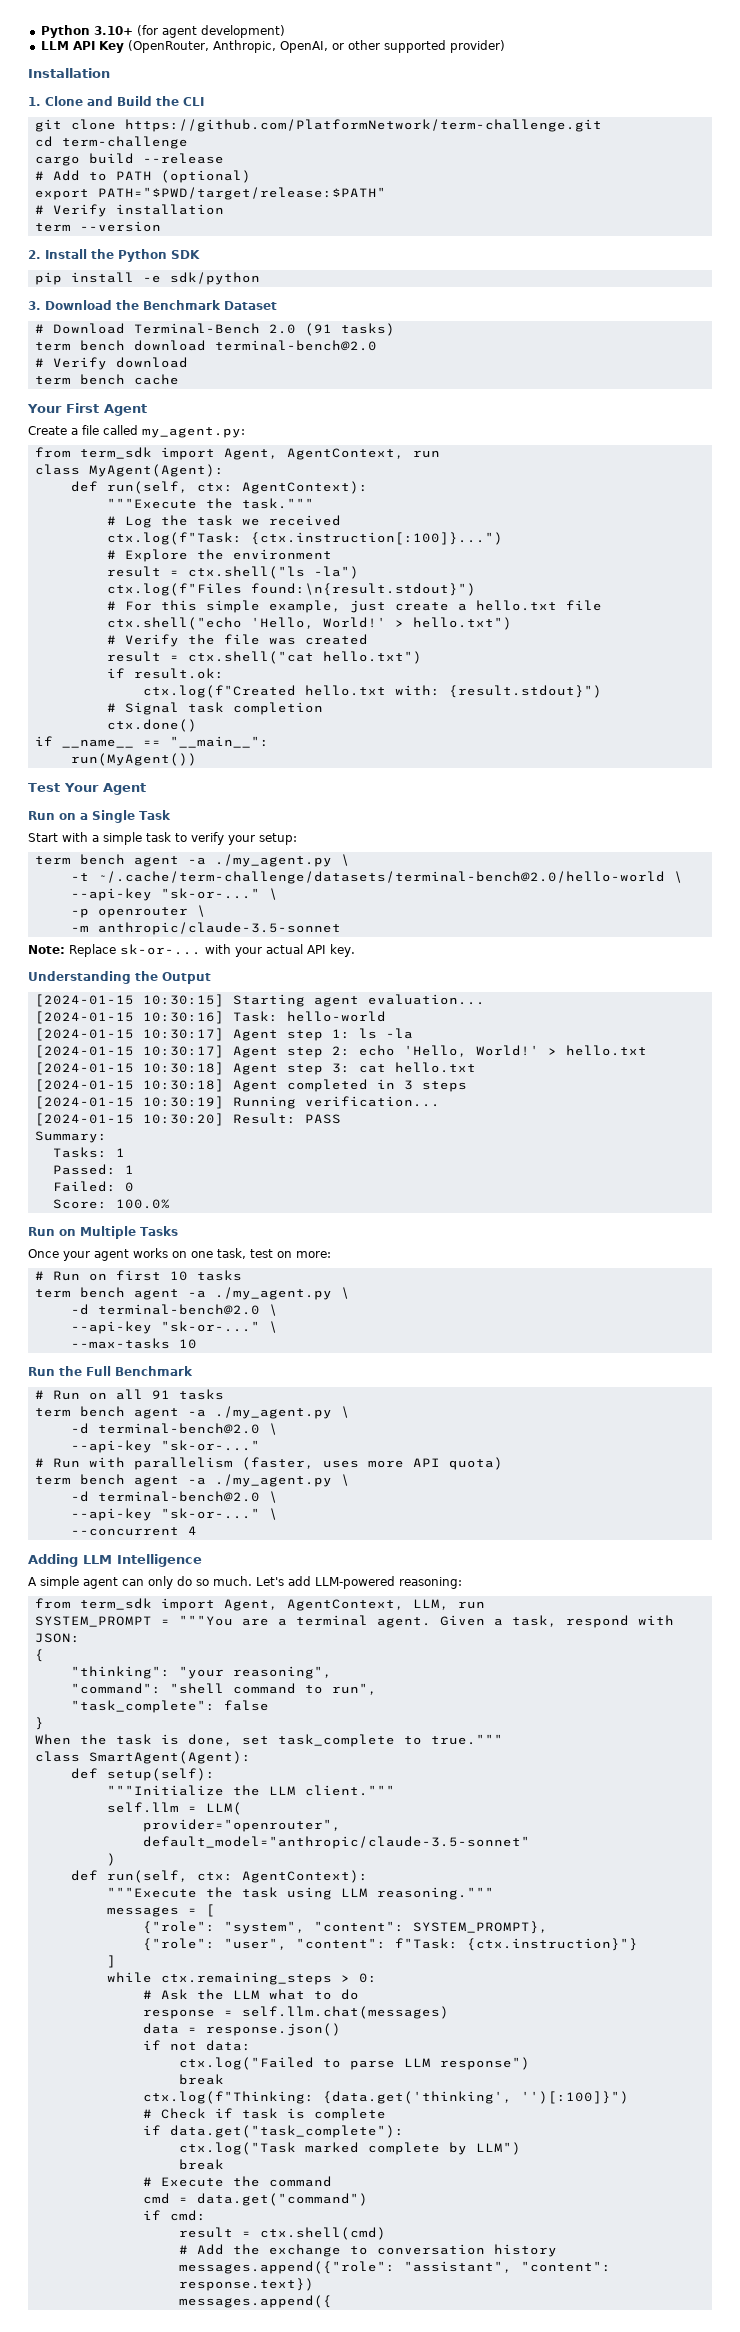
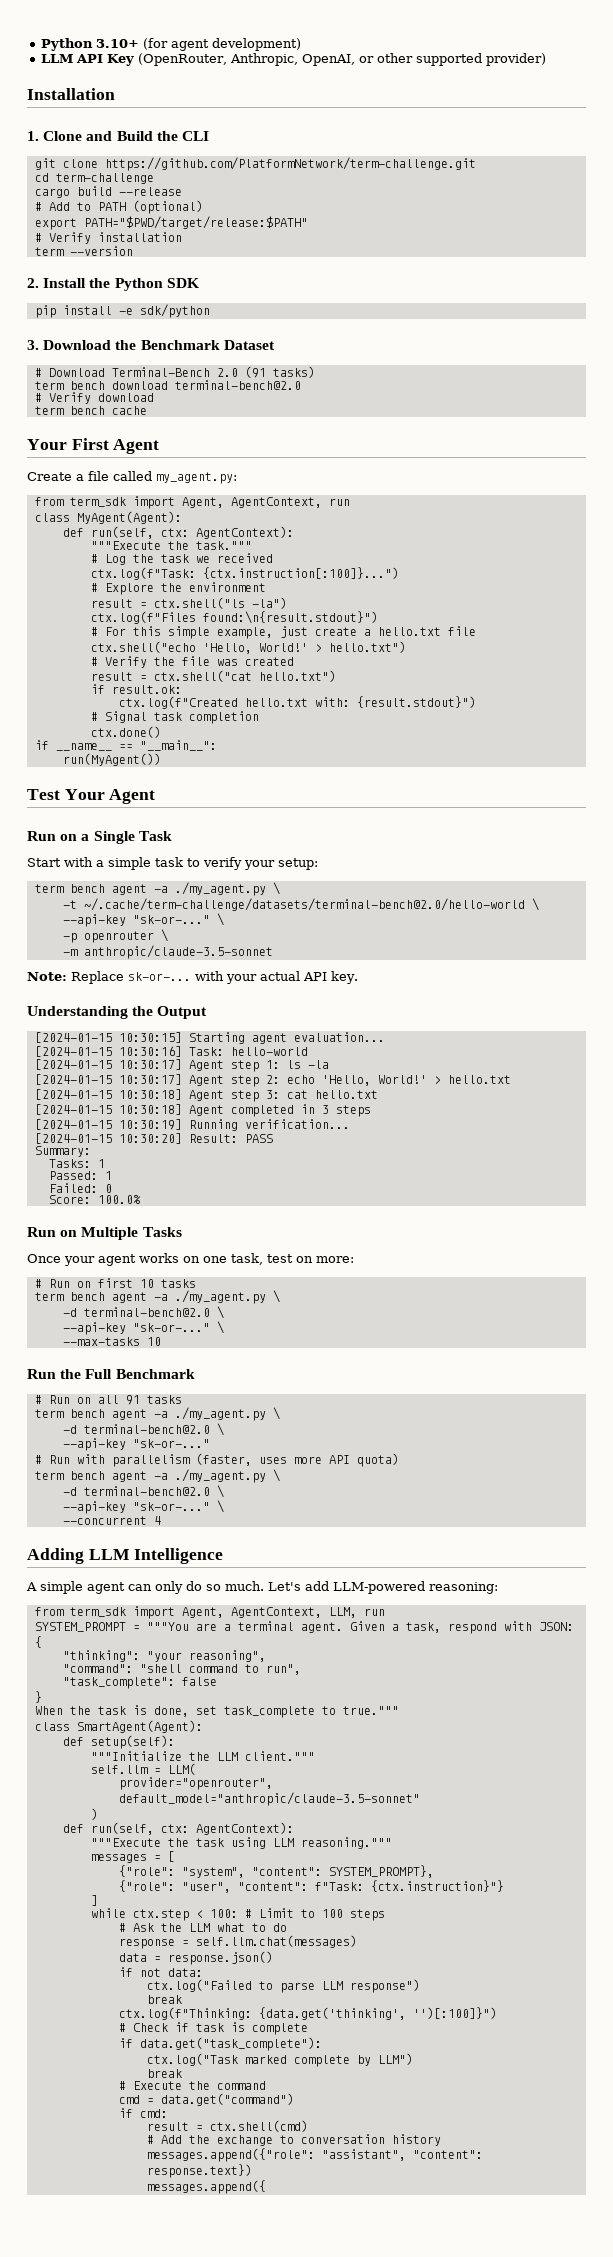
[160,1972,377,1985] ctx.remaining_steps > 0: -> [132,1908,385,1921] ctx.step < 100: # Limit to 100 steps

